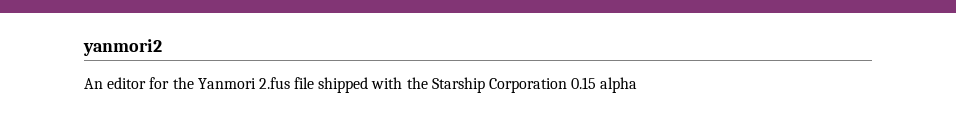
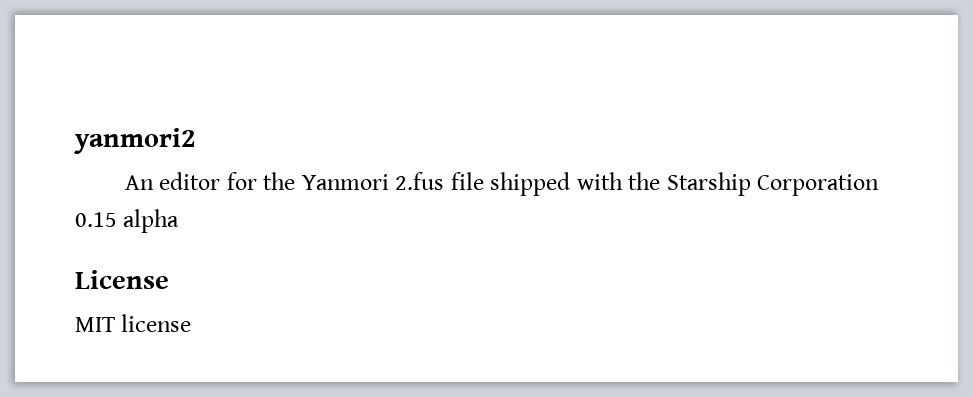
(638, 85) none -> [75,270,169,289] [75,314,192,332] // License // MIT license

